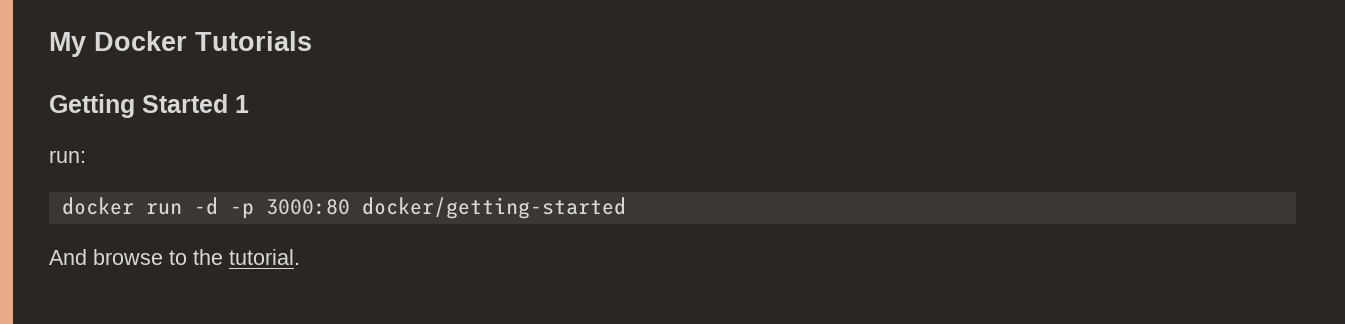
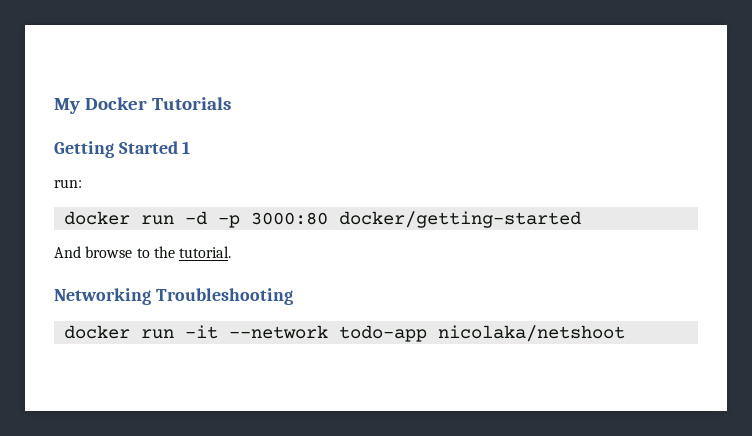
(300, 257) none -> [54,288,293,305] [63,325,625,342] // Networking Troubleshooting // docker run -it --network todo-app nicolaka/netshoot

